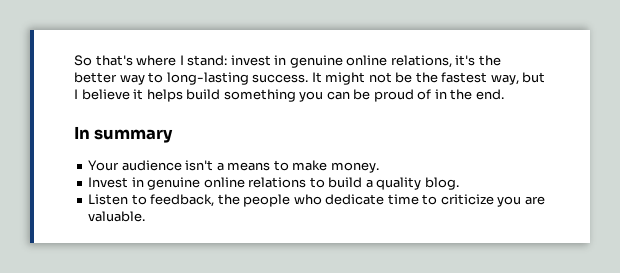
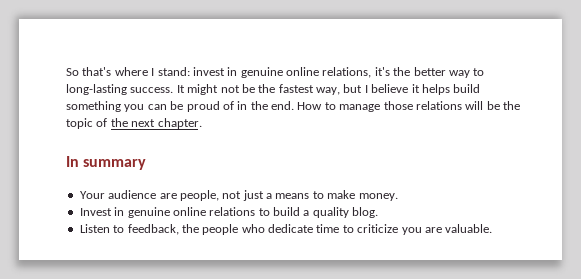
(504, 94) none -> [297,101,520,112] [66,118,202,129] How to manage those relations will be the topic of the next chapter.
[185,160,214,171] isn't -> [159,190,264,201] are people, not just

